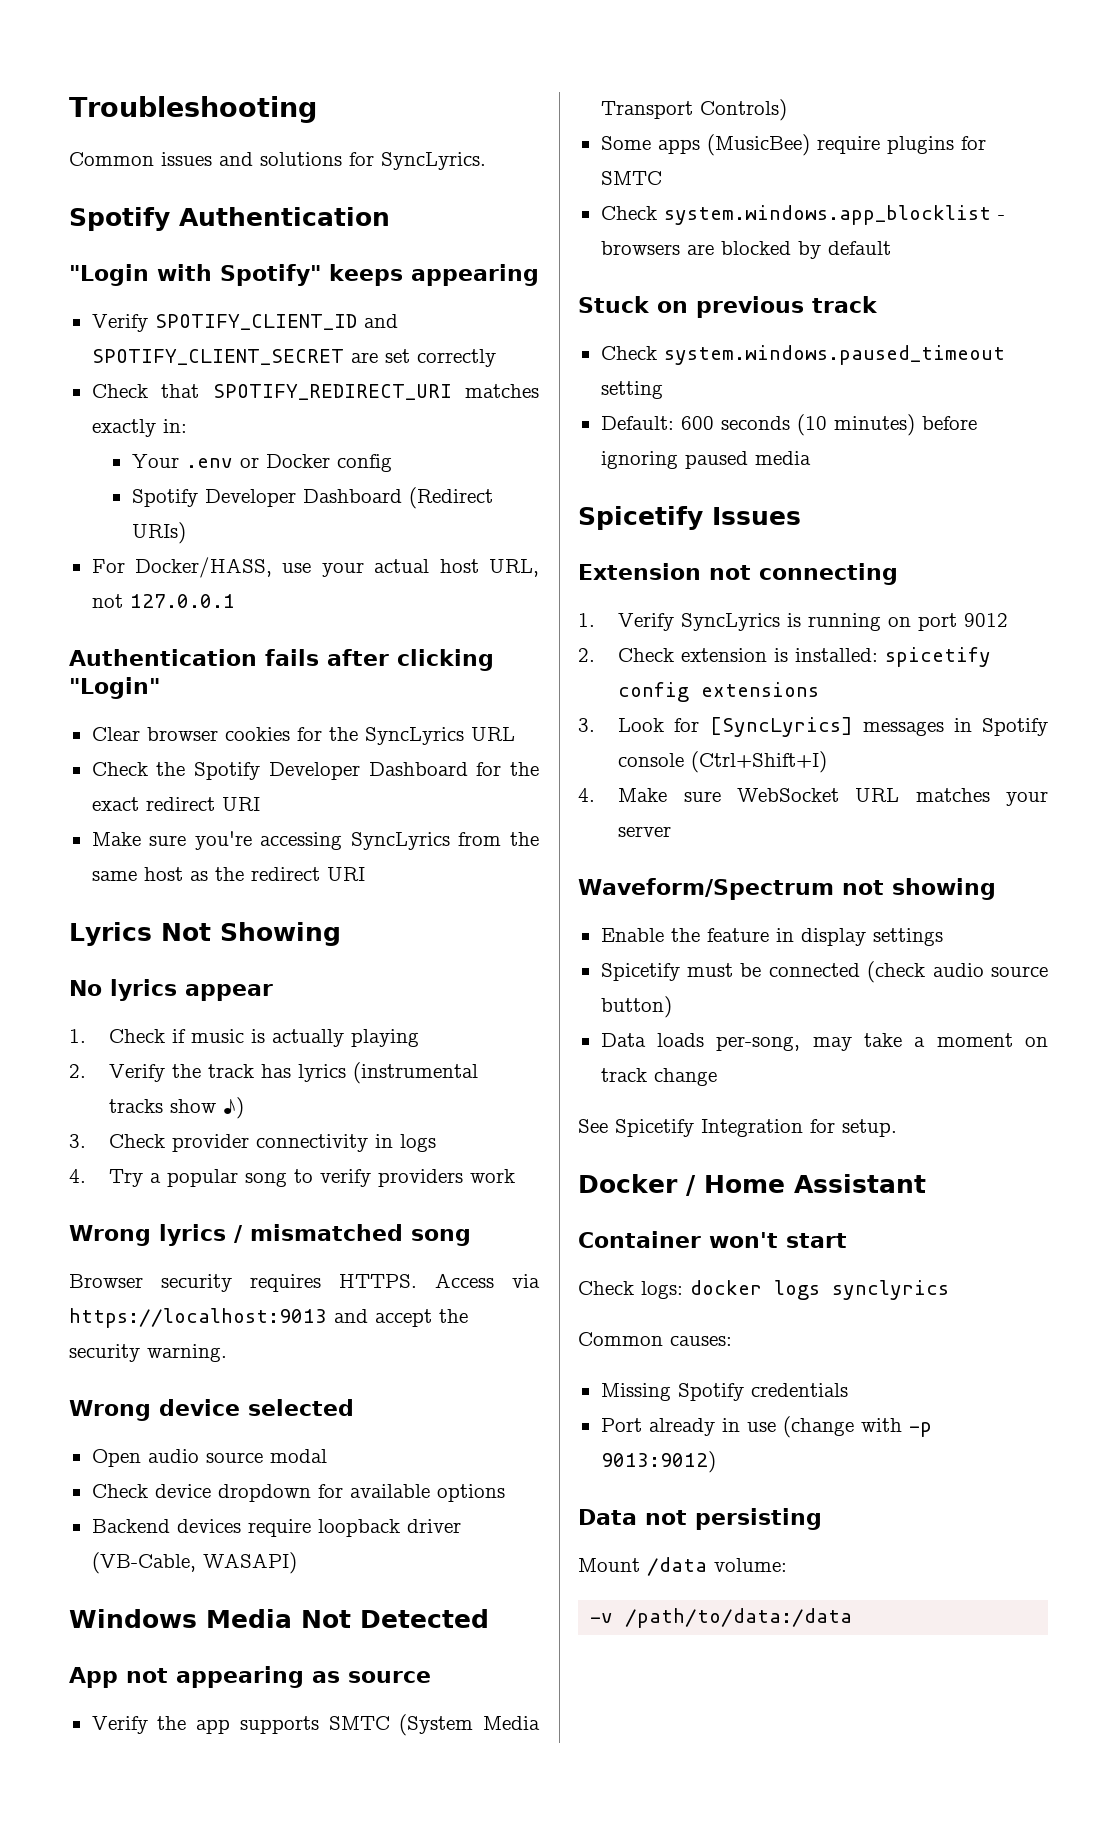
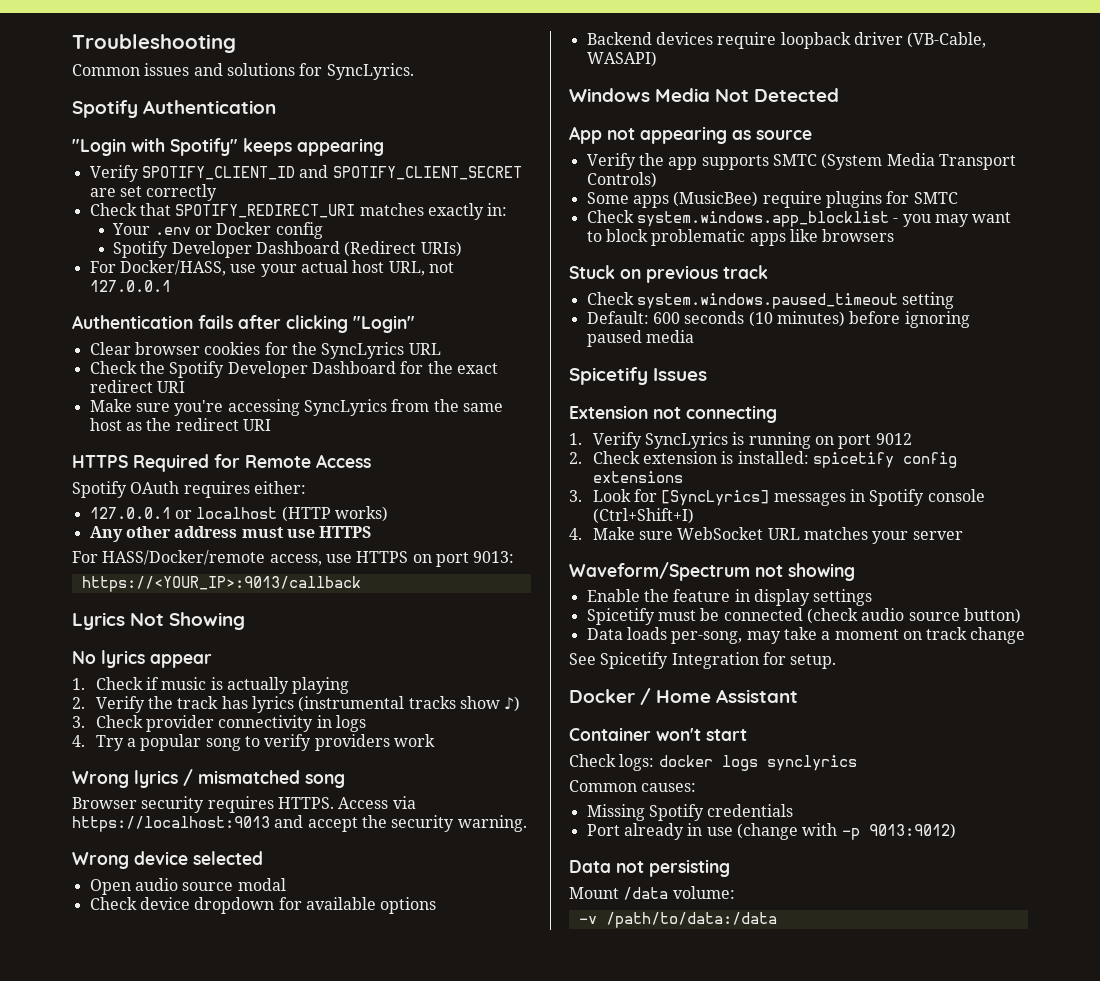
(365, 874) none -> [72,454,371,472] [72,481,306,498] [89,506,388,522] [89,526,372,542] [72,550,515,567] [81,576,361,592] // HTTPS Required for Remote Access // Spotify OAuth requires either: // 127.0.0.1 or localhost (HTTP works) // Any other address must use HTTPS // For HASS/Docker/remote access, use HTTPS on port 9013: // https://<YOUR_IP>:9013/callback
[600,241,891,259] browsers are blocked by default -> [902,212,1012,227] [586,229,895,246] you may want to block problematic apps like browsers

